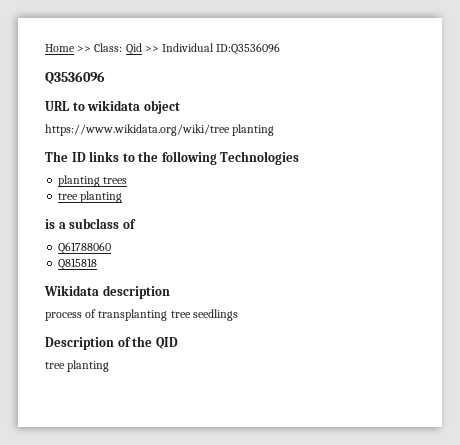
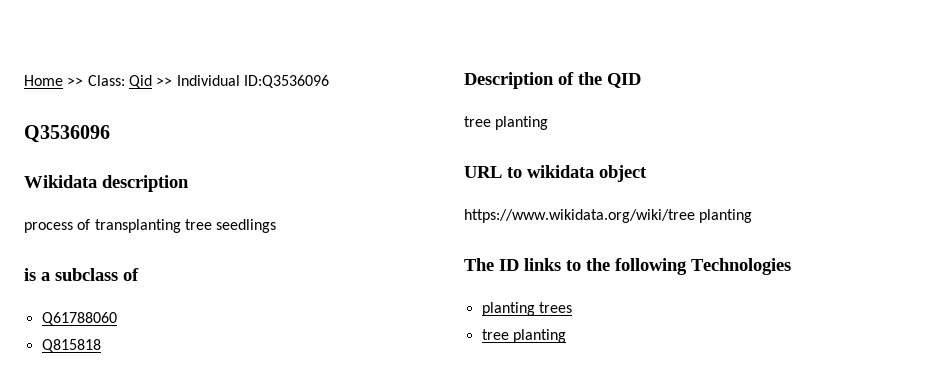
(105, 77) none -> [24,175,189,192] [24,219,277,233] [24,268,139,281] [41,312,117,325] [41,339,101,352] [464,72,641,89] [464,116,549,130] // Wikidata description // process of transplanting tree seedlings // is a subclass of // Q61788060 // Q815818 // Description of the QID // tree planting
[45,218,136,229] [58,242,112,254] [58,258,98,270] [44,285,170,299] [45,309,238,321] [45,336,178,350] [45,360,110,372] // is a subclass of // Q61788060 // Q815818 // Wikidata description // process of transplanting tree seedlings // Description of the QID // tree planting -> (566, 336) none

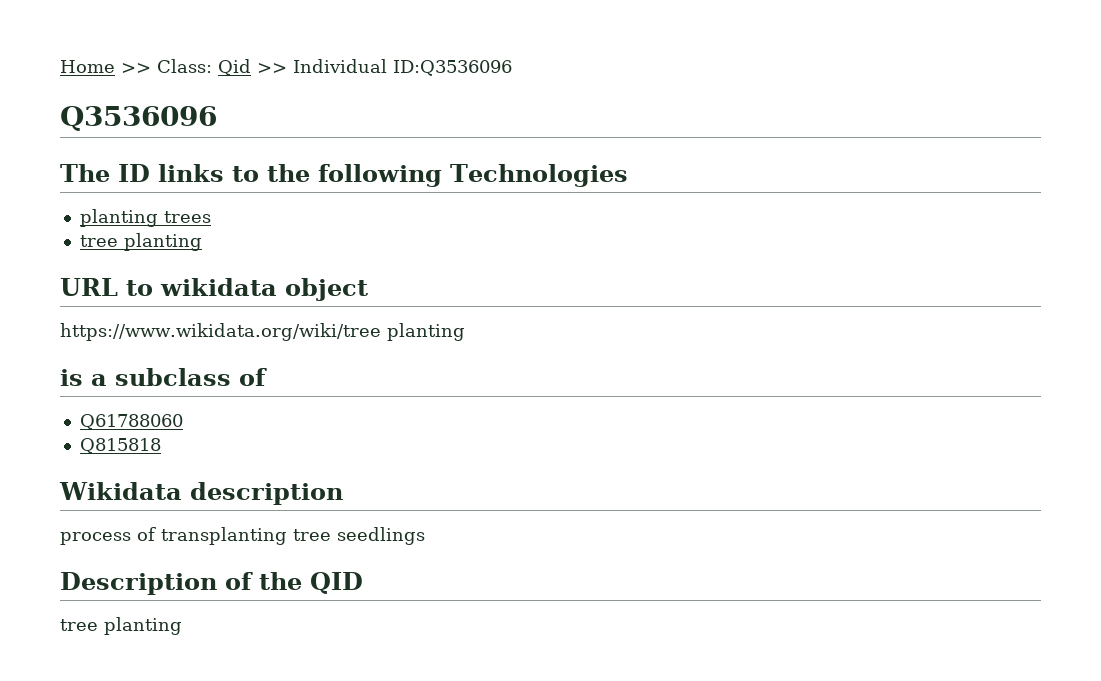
[24,175,189,192] [24,219,277,233] [24,268,139,281] [41,312,117,325] [41,339,101,352] [464,72,641,89] [464,116,549,130] [464,165,647,182] [464,209,753,223] // Wikidata description // process of transplanting tree seedlings // is a subclass of // Q61788060 // Q815818 // Description of the QID // tree planting // URL to wikidata object // https://www.wikidata.org/wiki/tree planting -> (217, 118) none
(566, 336) none -> [60,278,368,301] [60,323,465,341] [60,368,267,386] [79,414,183,430] [79,438,161,454] [59,482,343,505] [60,527,425,545] [60,572,363,595] [60,617,182,635] // URL to wikidata object // https://www.wikidata.org/wiki/tree planting // is a subclass of // Q61788060 // Q815818 // Wikidata description // process of transplanting tree seedlings // Description of the QID // tree planting

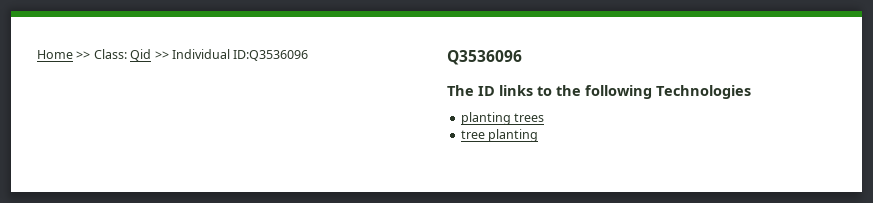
[60,278,368,301] [60,323,465,341] [60,368,267,386] [79,414,183,430] [79,438,161,454] [59,482,343,505] [60,527,425,545] [60,572,363,595] [60,617,182,635] // URL to wikidata object // https://www.wikidata.org/wiki/tree planting // is a subclass of // Q61788060 // Q815818 // Wikidata description // process of transplanting tree seedlings // Description of the QID // tree planting -> (539, 135) none

